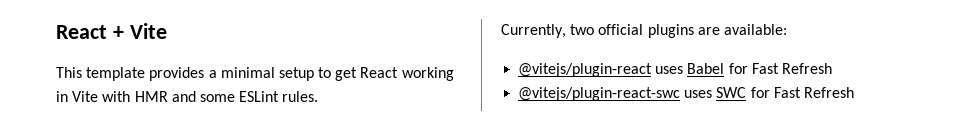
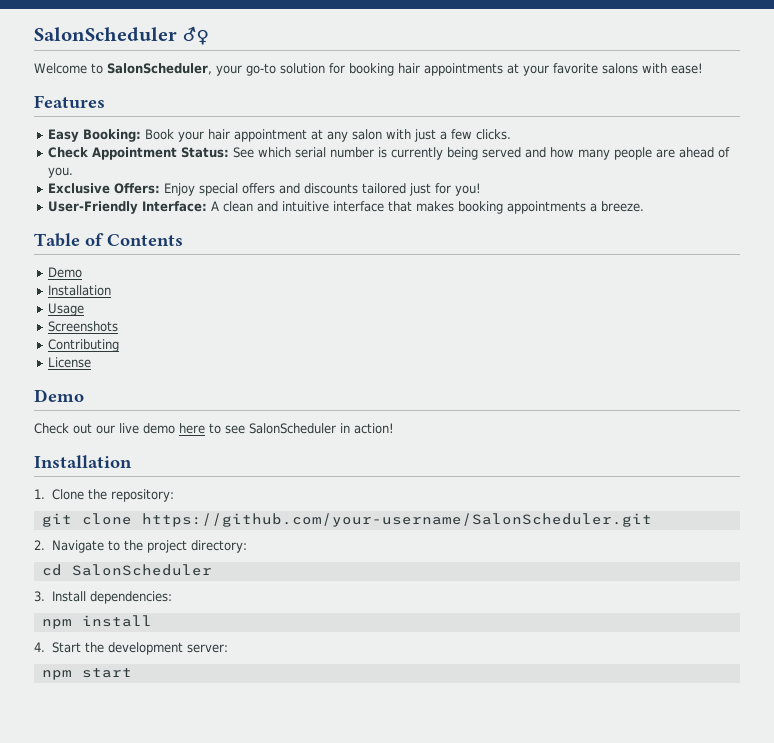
[56,23,167,39] [56,67,454,81] [56,91,319,102] [501,24,787,38] [518,63,832,77] [518,87,854,101] React + Vite // This template provides a minimal setup to get React working in Vite with HMR and some ESLint rules. // Currently, two official plugins are available: // @vitejs/plugin-react uses Babel for Fast Refresh // @vitejs/plugin-react-swc uses SWC for Fast Refresh -> [34,26,208,45] [34,63,703,76] [34,95,105,109] [48,129,512,142] [48,147,731,160] [48,167,74,178] [48,183,482,196] [48,201,645,214] [34,233,183,247] [48,267,83,278] [48,285,112,296] [48,303,85,316] [48,321,119,332] [48,339,120,352] [48,357,92,368] [34,389,84,402] [34,423,394,434] [34,455,132,468] [34,489,174,502] [41,513,652,527] [34,540,247,553] [41,564,212,576] [34,591,172,604] [41,615,152,629] [34,642,228,655] [41,668,132,680] SalonScheduler ♂♀ // Welcome to SalonScheduler, your go-to solution for booking hair appointments at your favorite salons with ease! // Features // Easy Booking: Book your hair appointment at any salon with just a few clicks. // Check Appointment Status: See which serial number is currently being served and how many people are ahead of you. // Exclusive Offers: Enjoy special offers and discounts tailored just for you! // User-Friendly Interface: A clean and intuitive interface that makes booking appointments a breeze. // Table of Contents // Demo // Installation // Usage // Screenshots // Contributing // License // Demo // Check out our live demo here to see SalonScheduler in action! // Installation // 1. Clone the repository: // git clone https://github.com/your-username/SalonScheduler.git // 2. Navigate to the project directory: // cd SalonScheduler // 3. Install dependencies: // npm install // 4. Start the development server: // npm start

